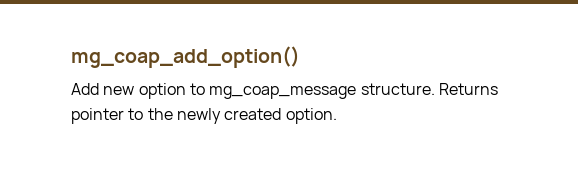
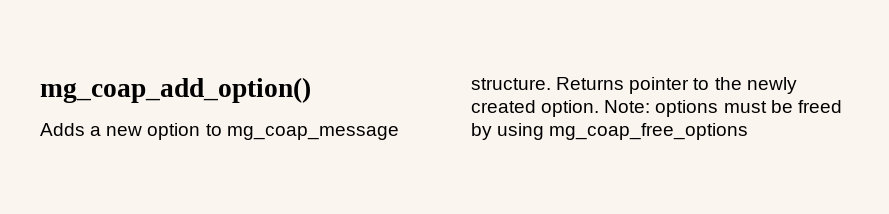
[71,83,99,95] Add -> [40,123,102,136] Adds a
(337, 116) none -> [604,100,842,117] [471,123,749,140] Note: options must be freed by using mg_coap_free_options

